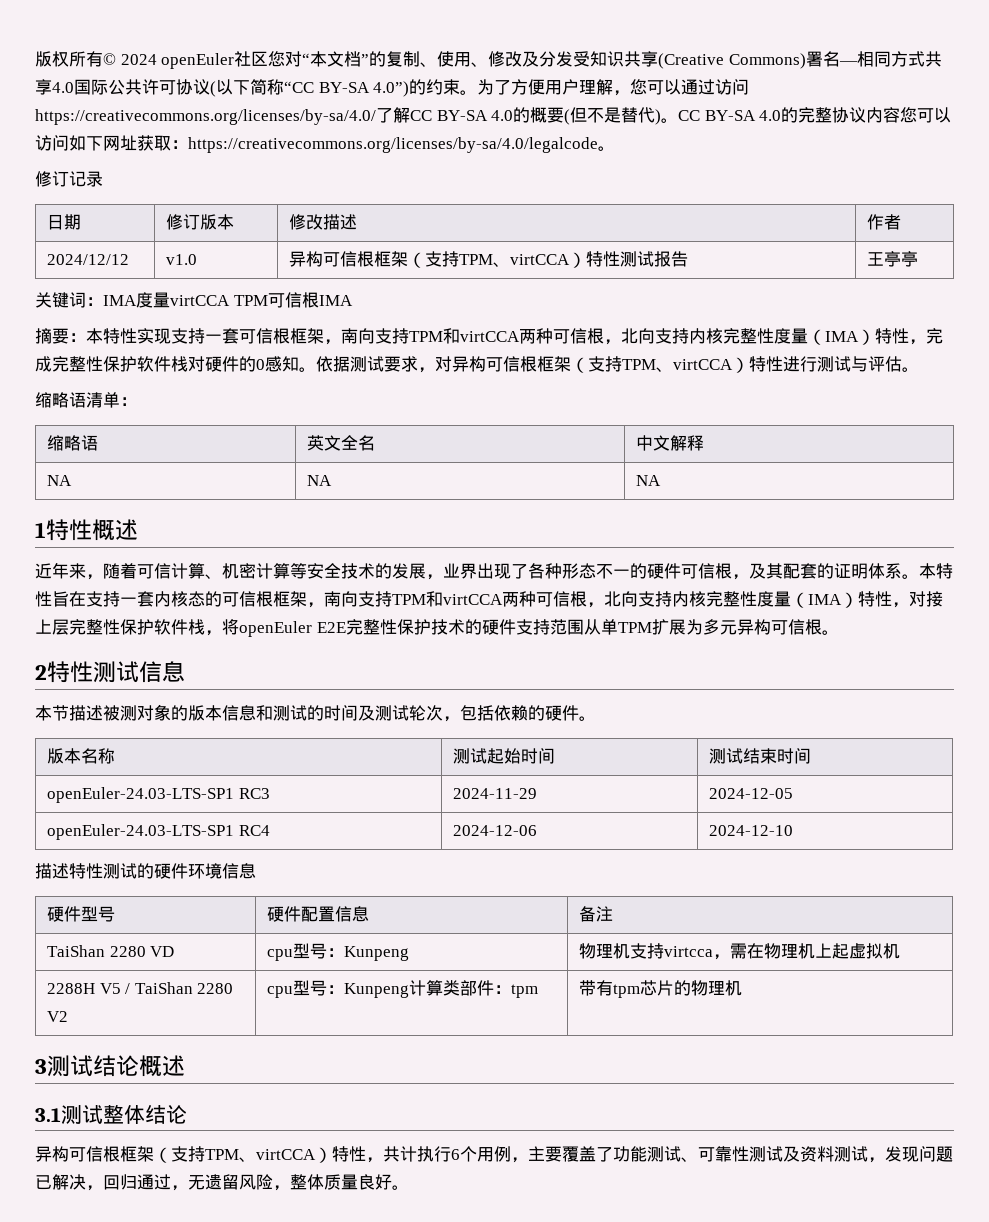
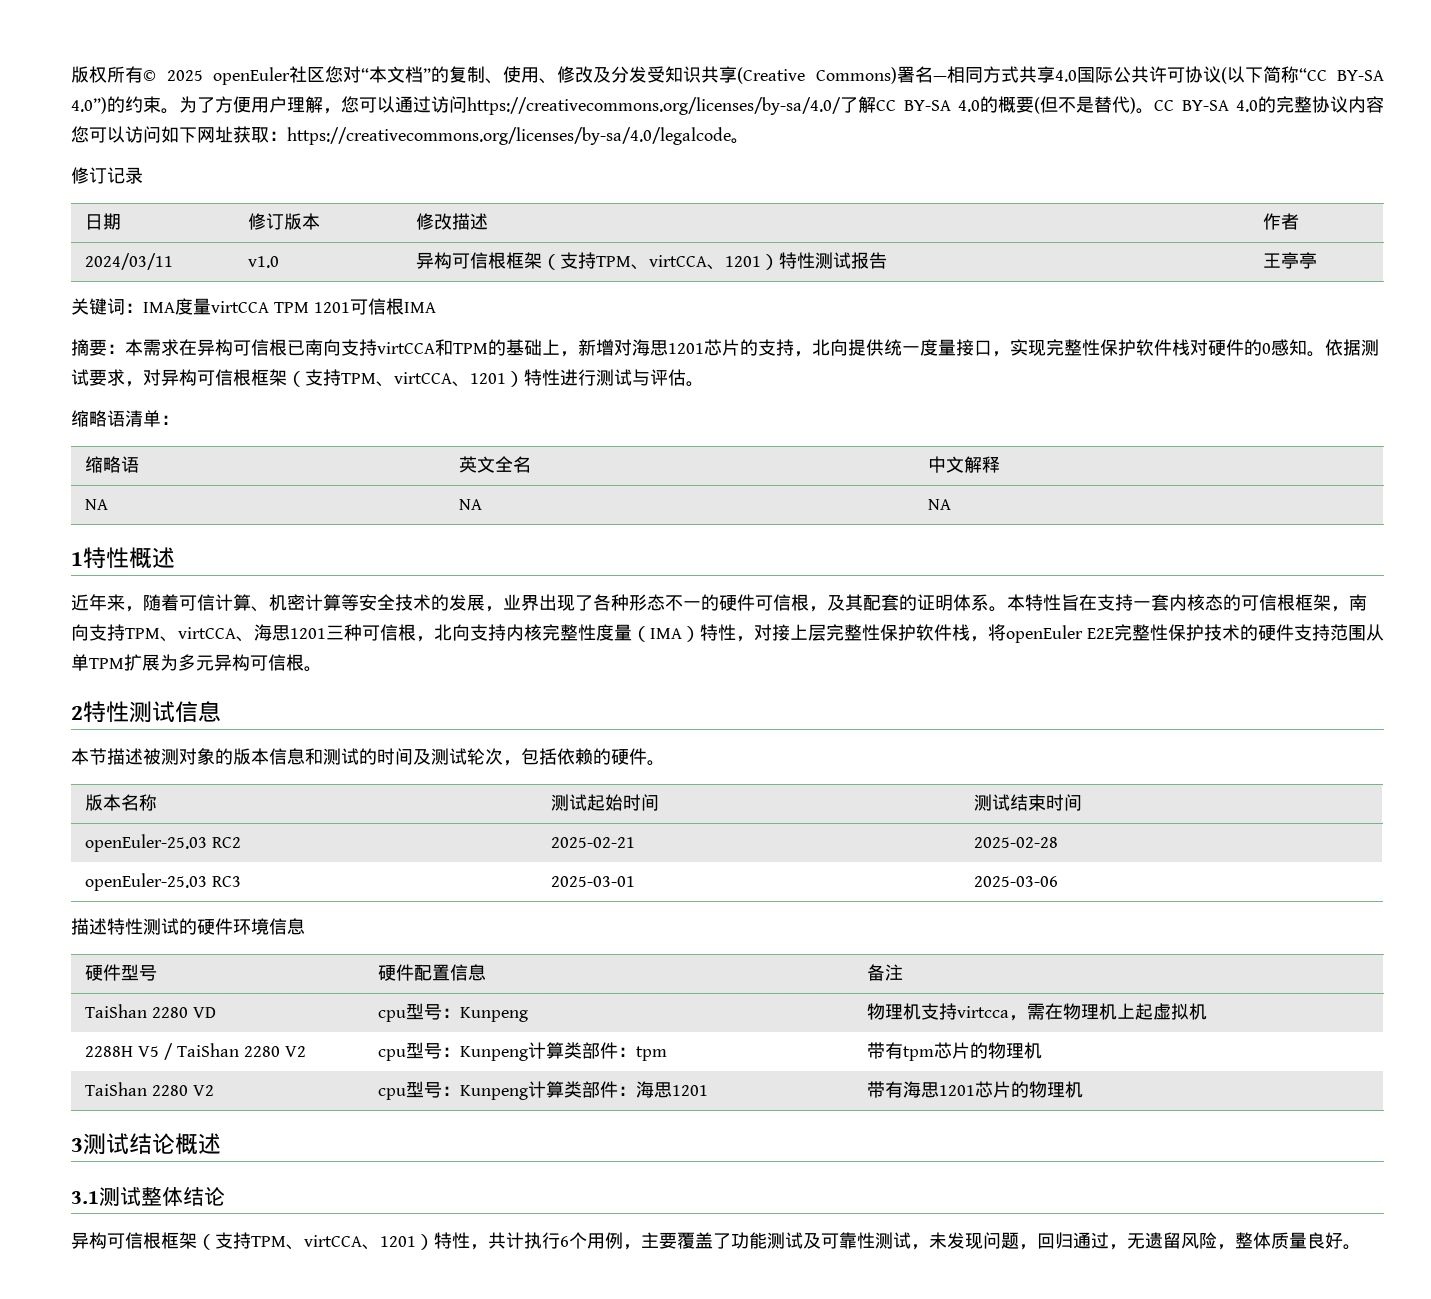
[120,54,157,65] 2024 -> [166,70,203,81] 2025
[47,254,130,265] 2024/12/12 -> [85,253,174,270] 2024/03/11
(571, 259) none -> [707,256,762,270] 、1201
(268, 300) none -> [313,302,350,313] 1201
[103,328,943,345] [35,356,52,372] 特性实现支持一套可信根框架，南向支持TPM和virtCCA两种可信根，北向支持内核完整性度量（IMA）特性，完成 -> [143,339,1046,357] 需求在异构可信根已南向支持virtCCA和TPM的基础上，新增对海思1201芯片的支持，北向提供统一度量接口，实现
(733, 364) none -> [452,373,506,387] 、1201
[426,591,519,607] 和virtCCA两 -> [160,624,344,642] 、virtCCA、海思1201三
[47,787,270,803] [453,788,538,799] [709,788,794,799] [47,824,270,840] [453,825,538,836] [709,825,794,836] openEuler-24.03-LTS-SP1 RC3 | 2024-11-29 | 2024-12-05 // openEuler-24.03-LTS-SP1 RC4 | 2024-12-06 | 2024-12-10 -> [85,834,242,852] [551,837,636,848] [974,837,1059,848] [85,873,242,891] [551,876,636,887] [974,876,1059,887] openEuler-25.03 RC2 | 2025-02-21 | 2025-02-28 // openEuler-25.03 RC3 | 2025-03-01 | 2025-03-06
(743, 988) none -> [85,1082,215,1096] [378,1081,709,1100] [867,1081,1084,1098] // TaiShan 2280 V2 | cpu型号：Kunpeng计算类部件：海思1201 | 带有海思1201芯片的物理机
(316, 1154) none -> [362,1236,416,1250] 、1201
[681,1157,698,1162] 、 -> [803,1233,821,1249] 及
[783,1146,885,1163] 及资料测试， -> [911,1232,947,1250] ，未
[35,1174,86,1190] 已解决 -> (1019, 1240) none

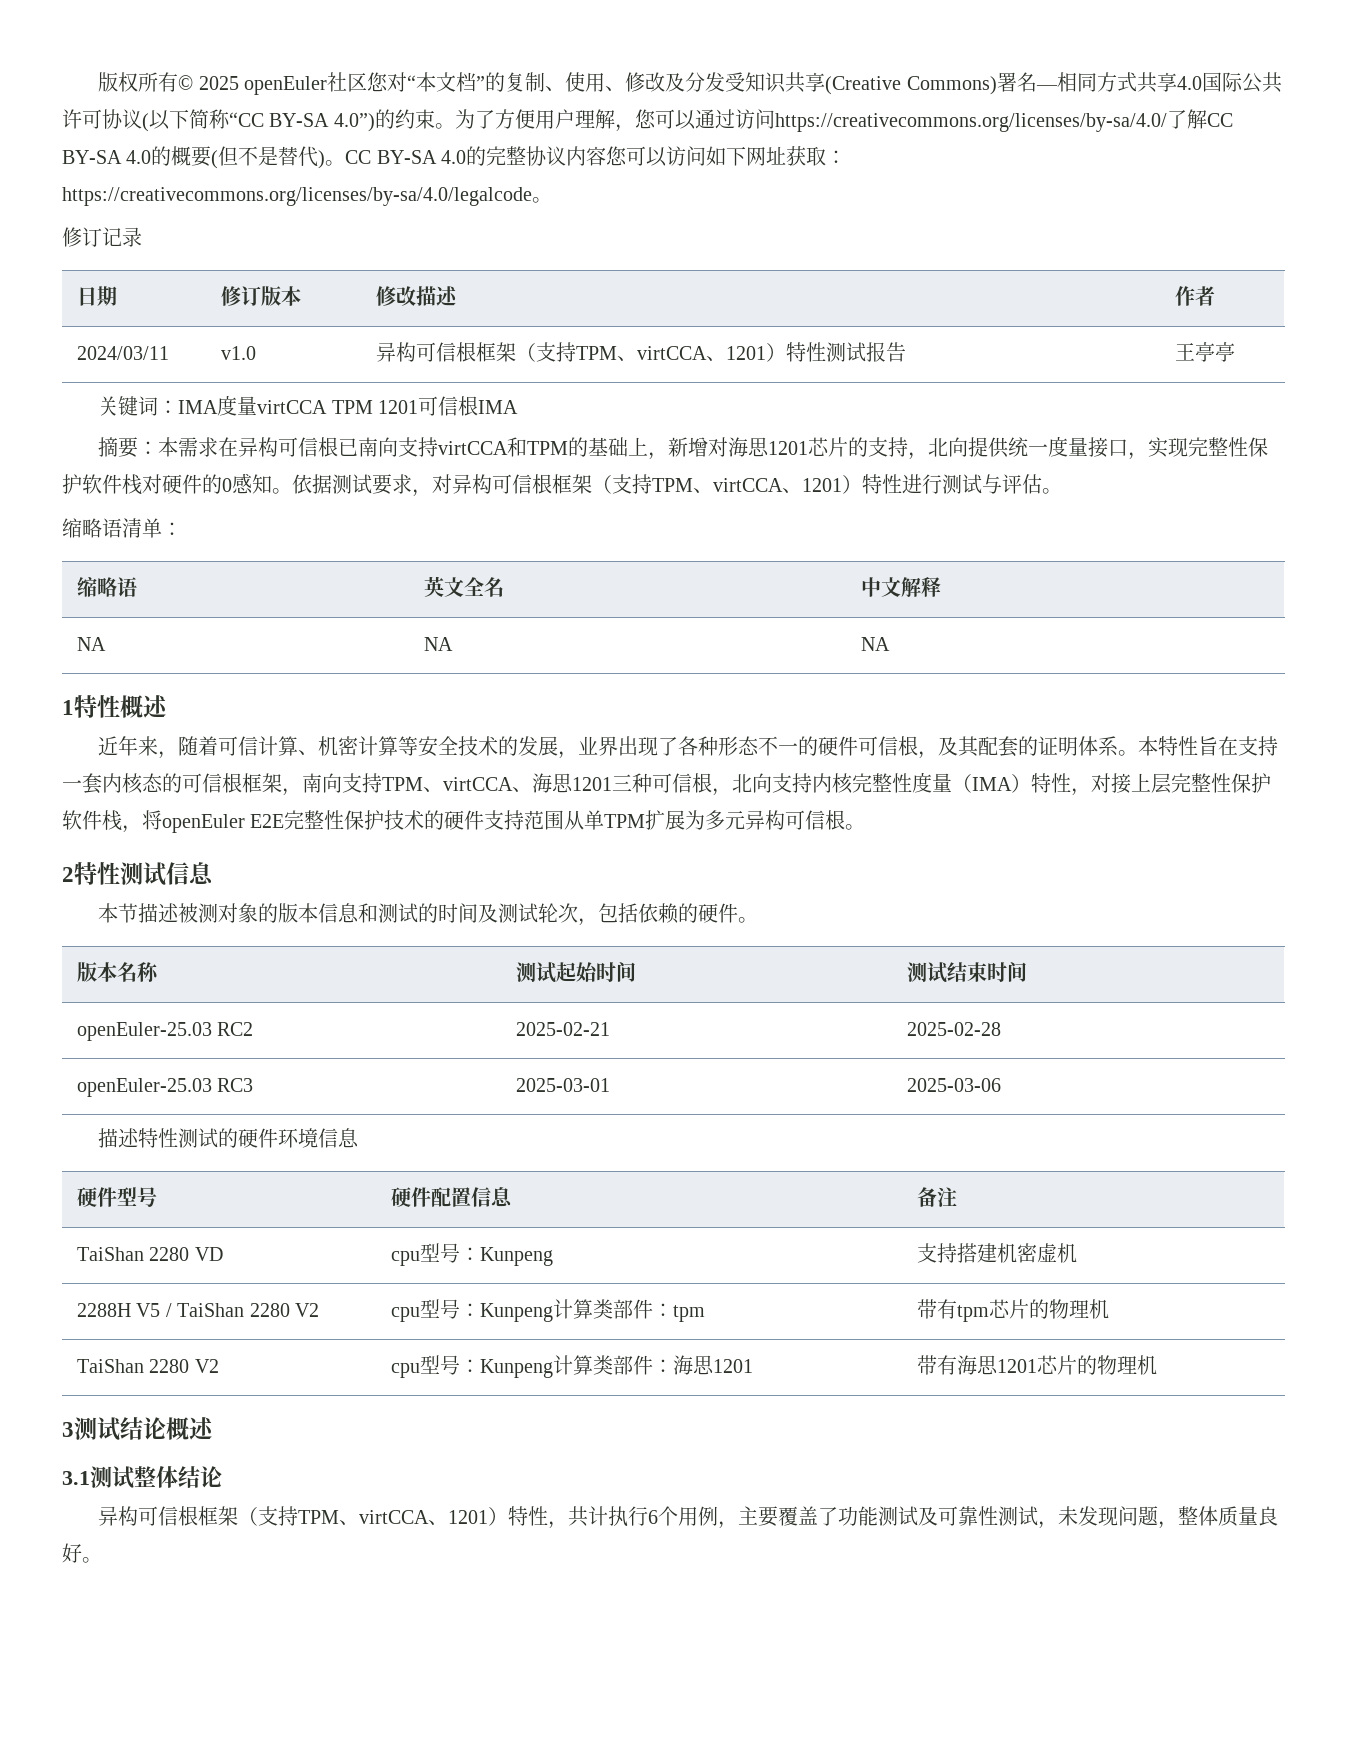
[867,1003,1190,1021] 物理机支持virtcca，需在物理机上起虚拟 -> [917,1243,1058,1263] 支持搭建机密虚
[1037,1232,1235,1250] 回归通过，无遗留风险， -> (1179, 1525) none

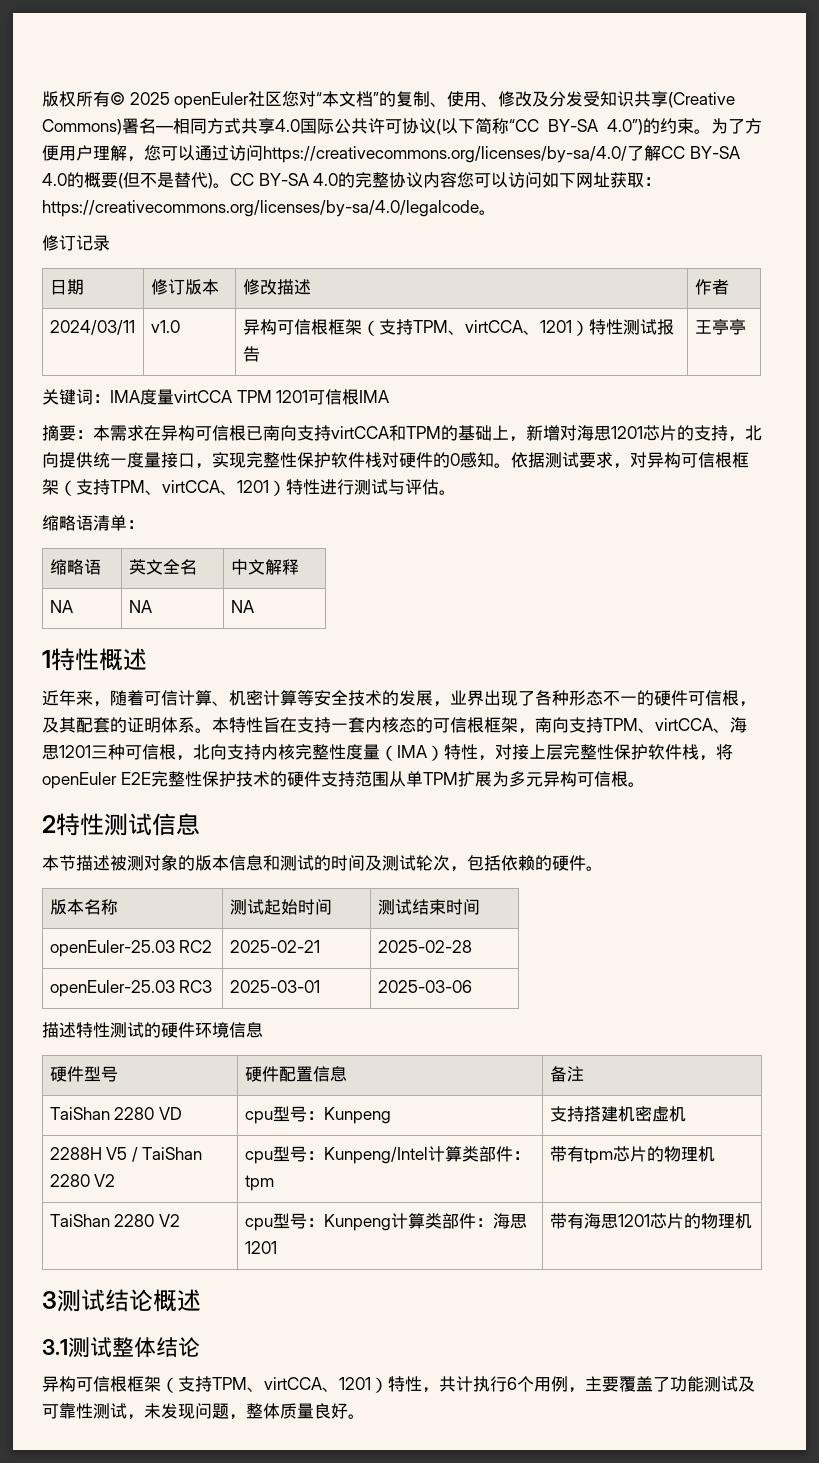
[480,1303,554,1322] Kunpeng -> [323,1147,428,1164] Kunpeng/Intel

